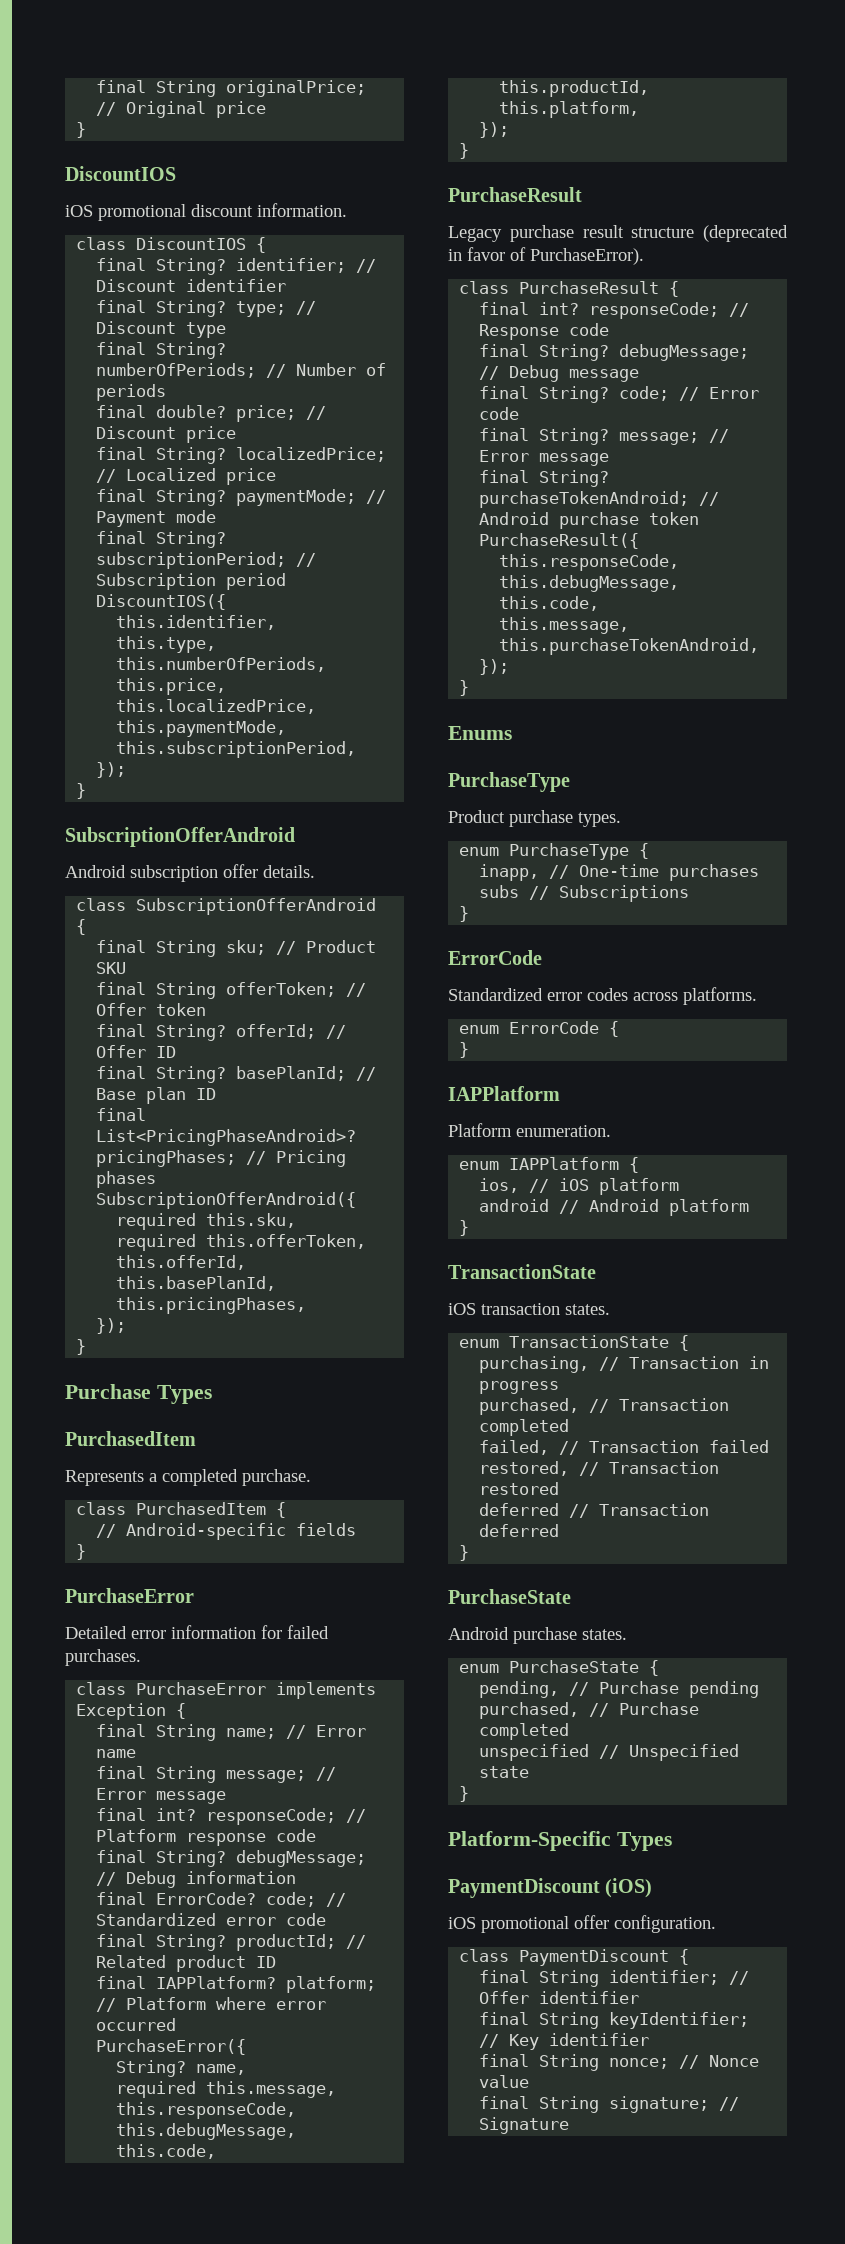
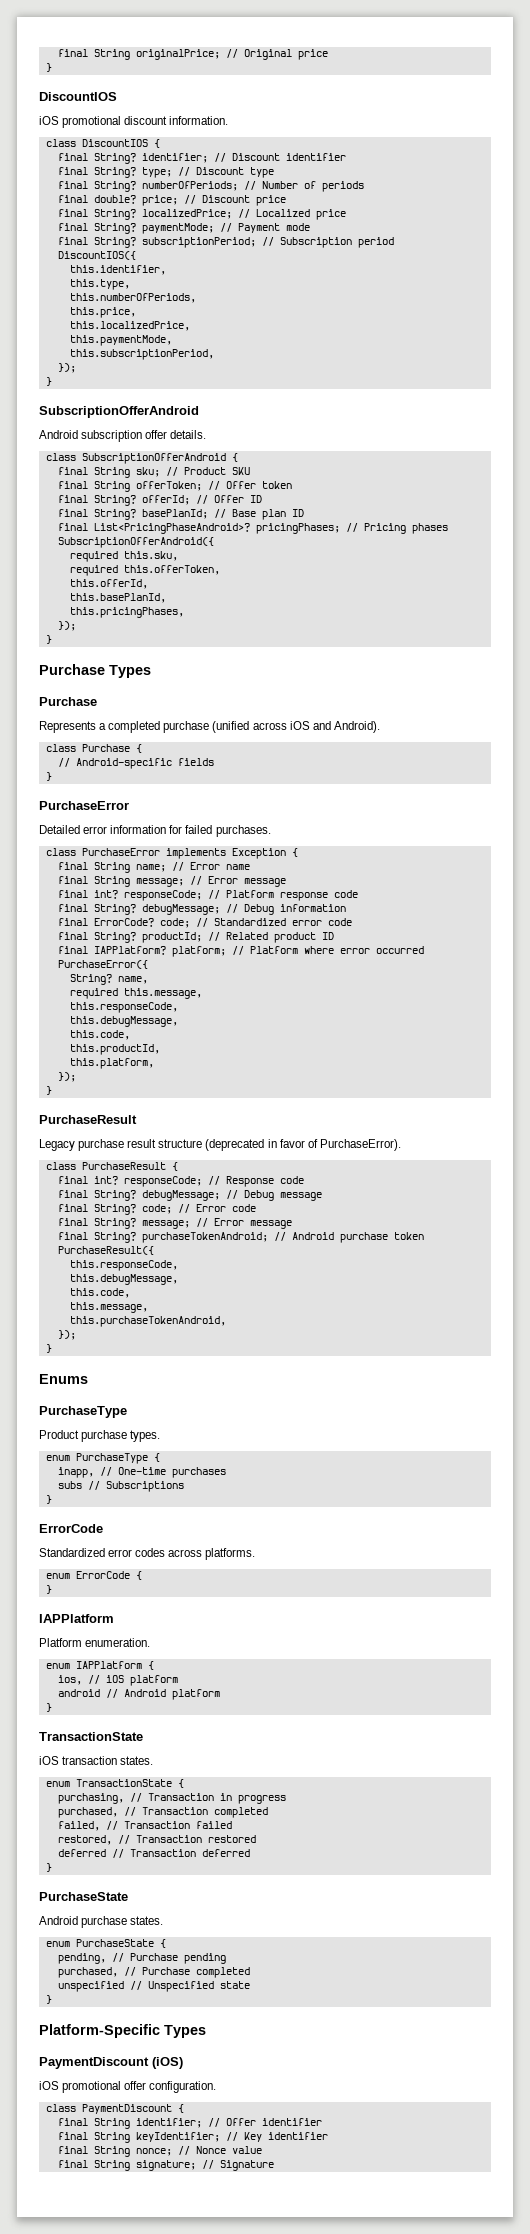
[65,1431,196,1446] PurchasedItem -> [39,697,97,706] Purchase
[242,1469,311,1486] [76,1502,267,1515] purchase. // class PurchasedItem -> [163,721,380,733] [45,744,130,752] purchase (unified across iOS and Android). // class Purchase

